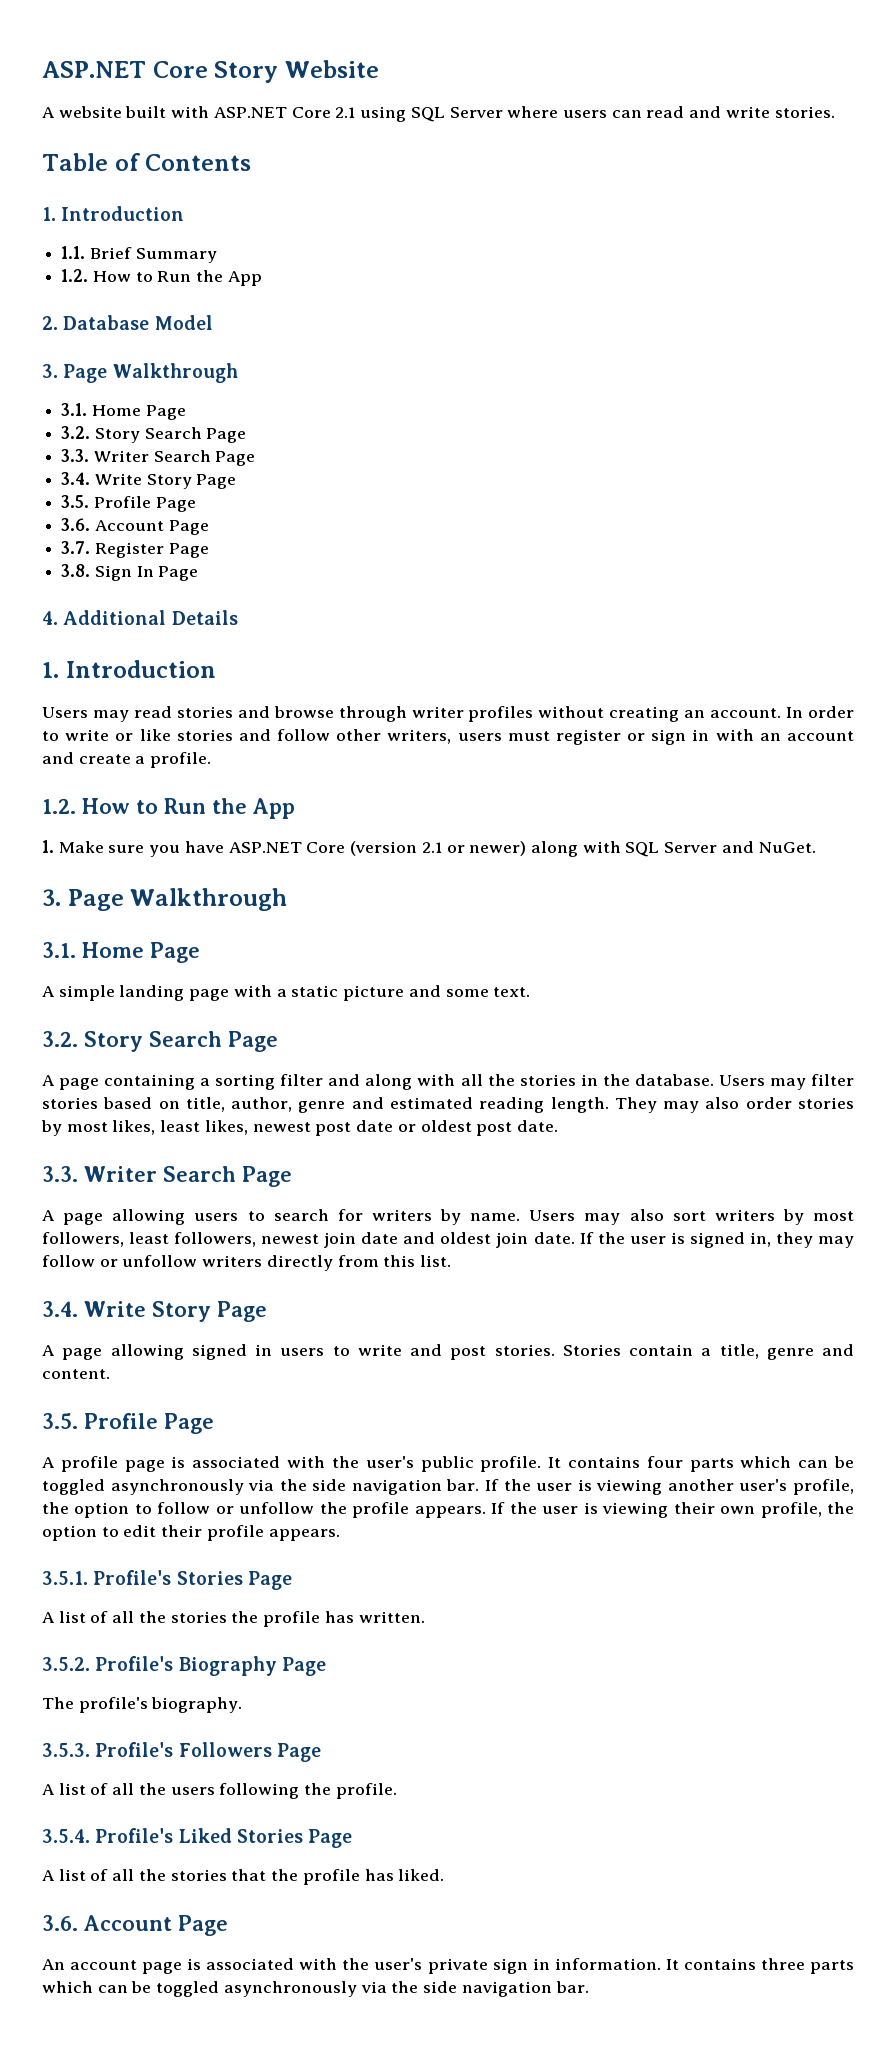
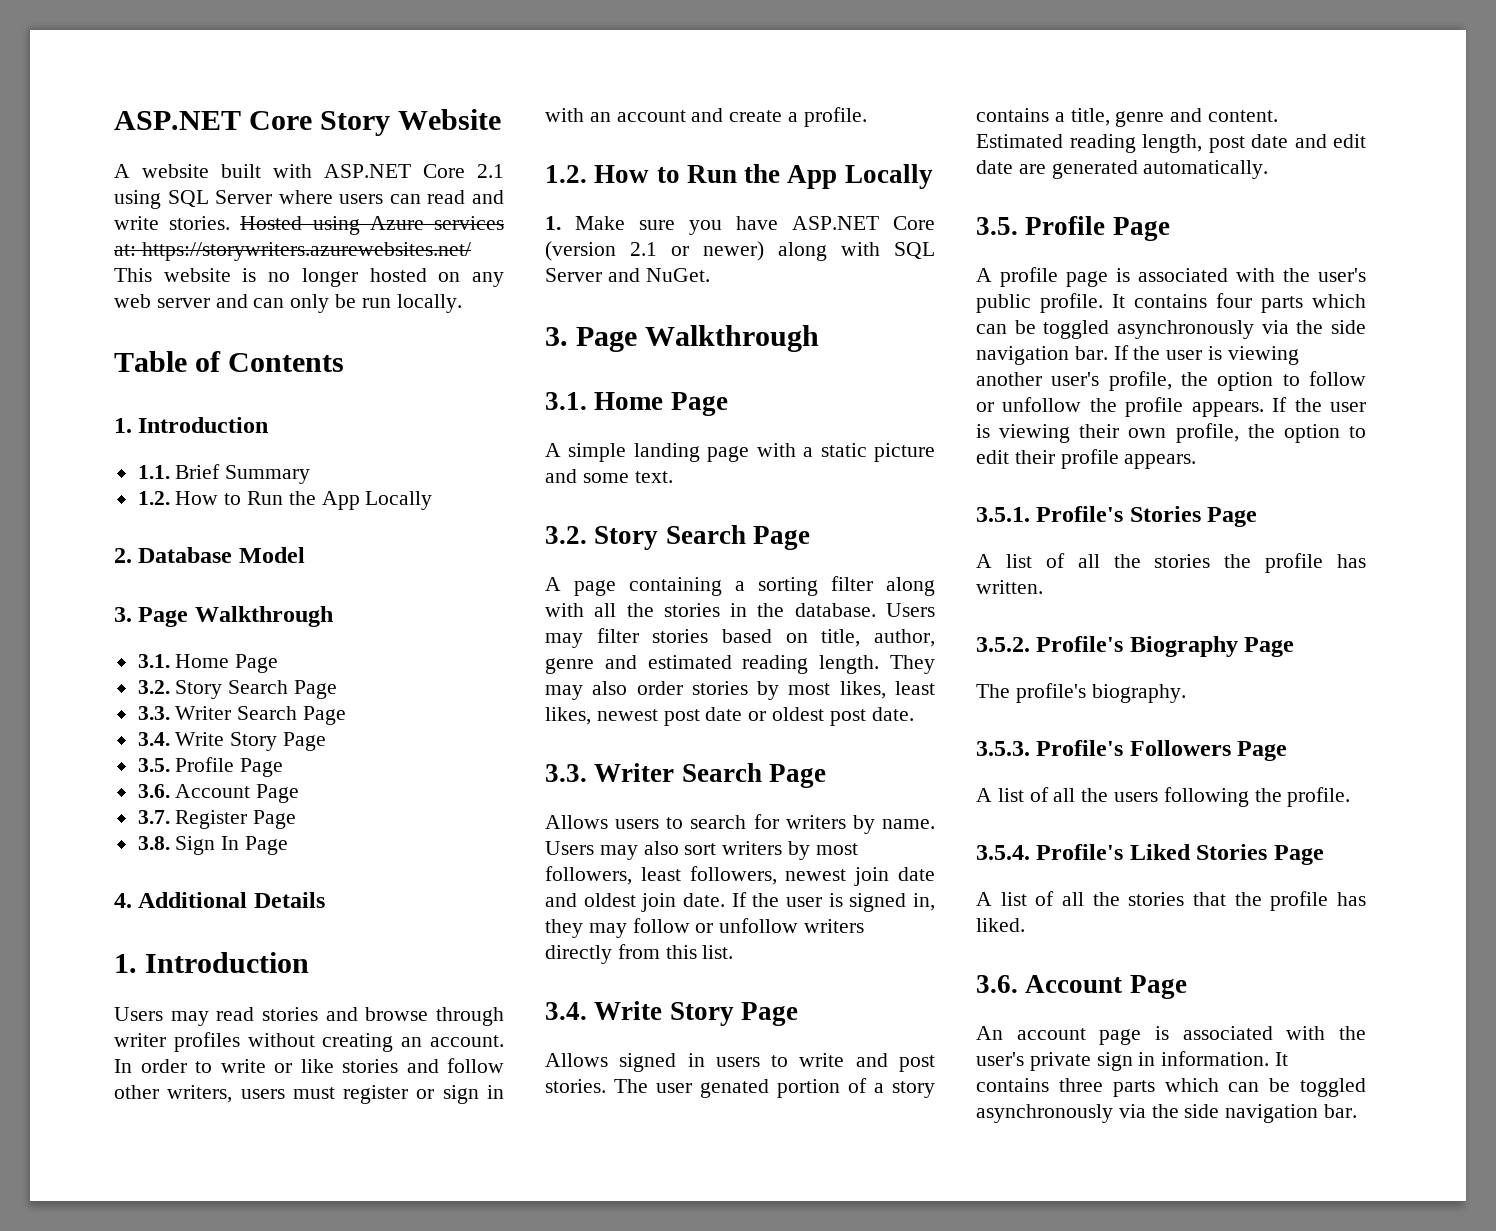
(835, 112) none -> [240,216,504,235] [114,242,471,261] [114,268,505,287] [114,294,462,313] Hosted using Azure services at: https://storywriters.azurewebsites.net/ This website is no longer hosted on any web server and can only be run locally.
(262, 278) none -> [365,491,433,510] Locally
(295, 808) none -> [844,164,933,189] Locally
[328,1074,361,1086] and -> (873, 583) none
[42,1209,186,1225] A page allowing -> [545,815,608,829] Allows
[42,1344,184,1360] A page allowing -> [545,1053,608,1067] Allows
[562,1344,693,1356] Stories contain -> [614,1078,935,1098] [976,108,1049,122] The user genated portion of a story contains
(110, 1374) none -> [976,134,1366,153] [976,160,1269,179] Estimated reading length, post date and edit date are generated automatically.

